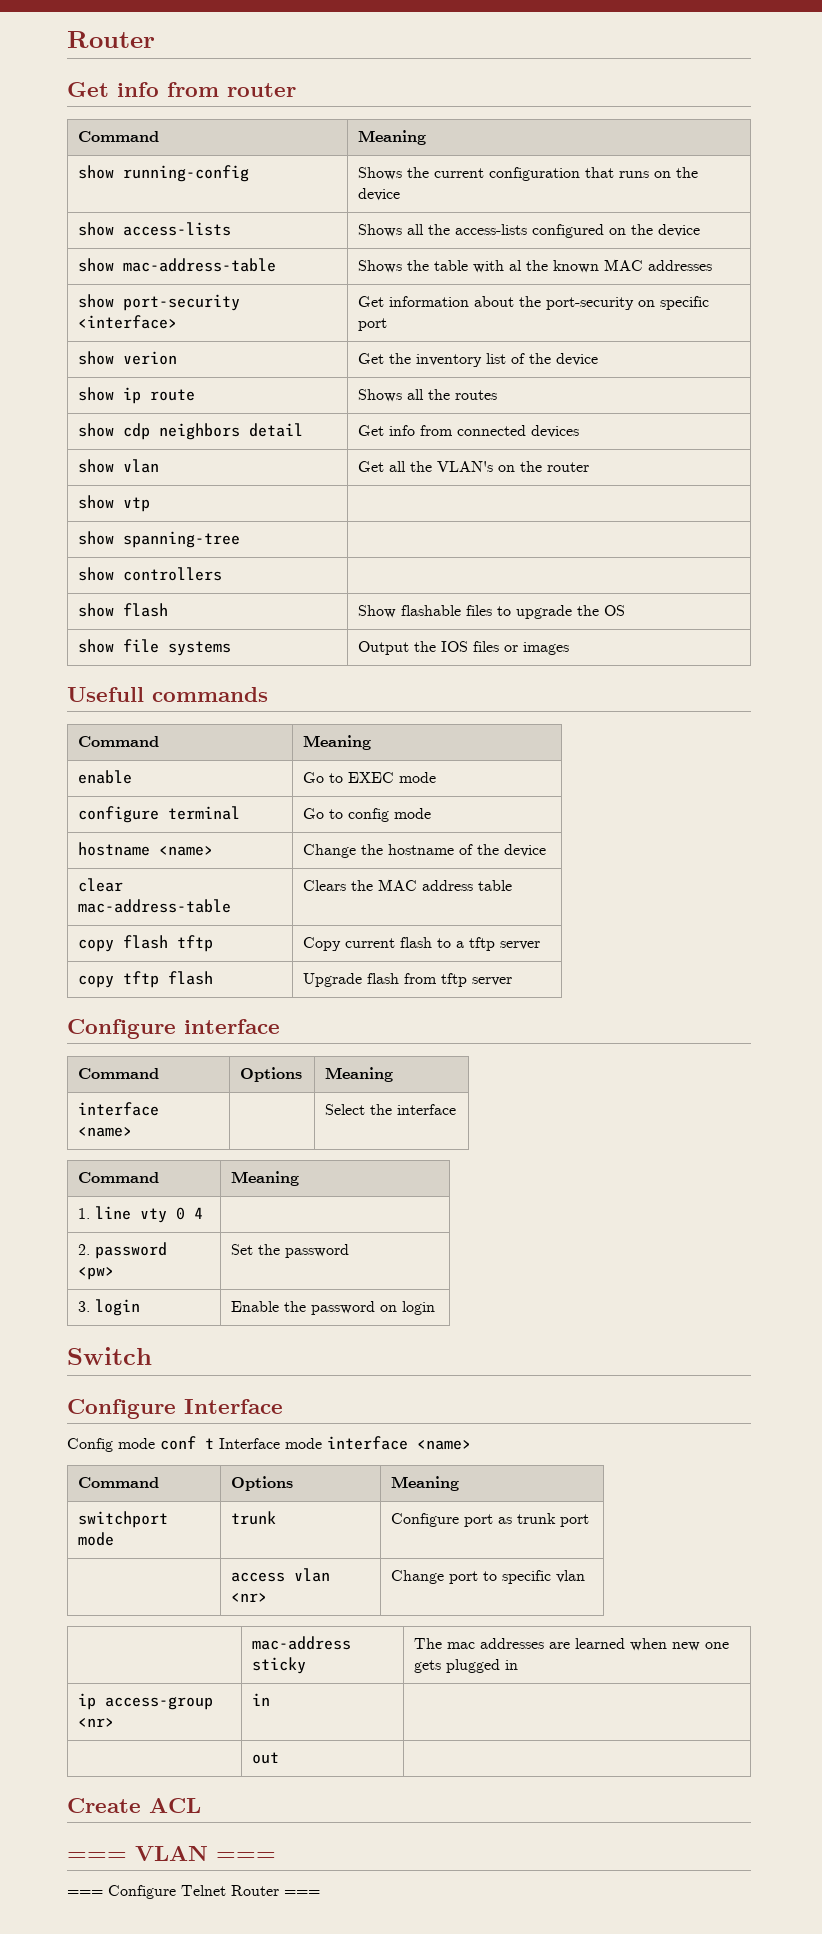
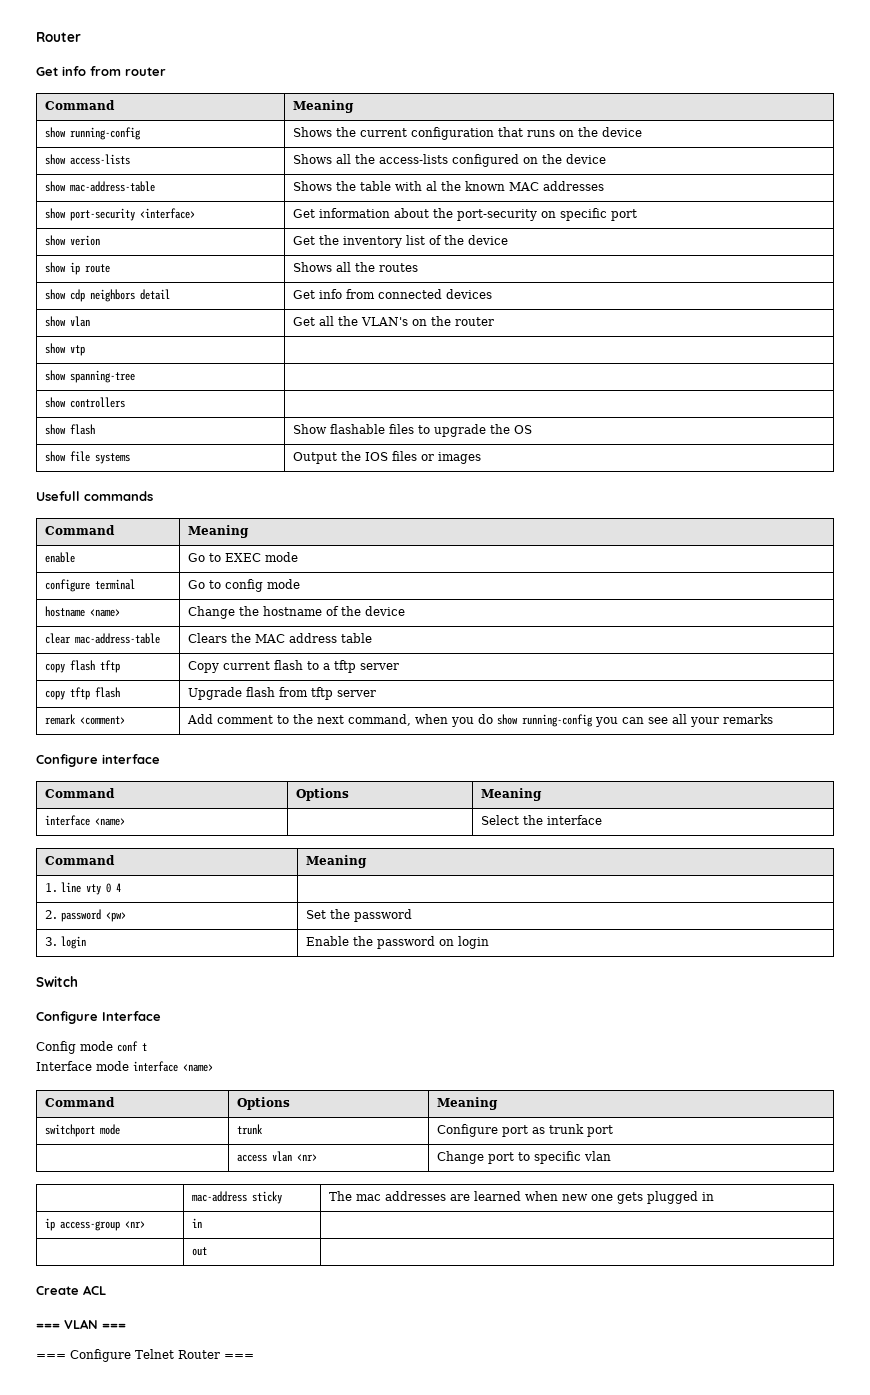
(512, 981) none -> [44,714,125,725] [186,714,773,727] // remark <comment> | Add comment to the next command, when you do show running-config you can see all your remarks
(214, 1443) none -> (147, 1047) //

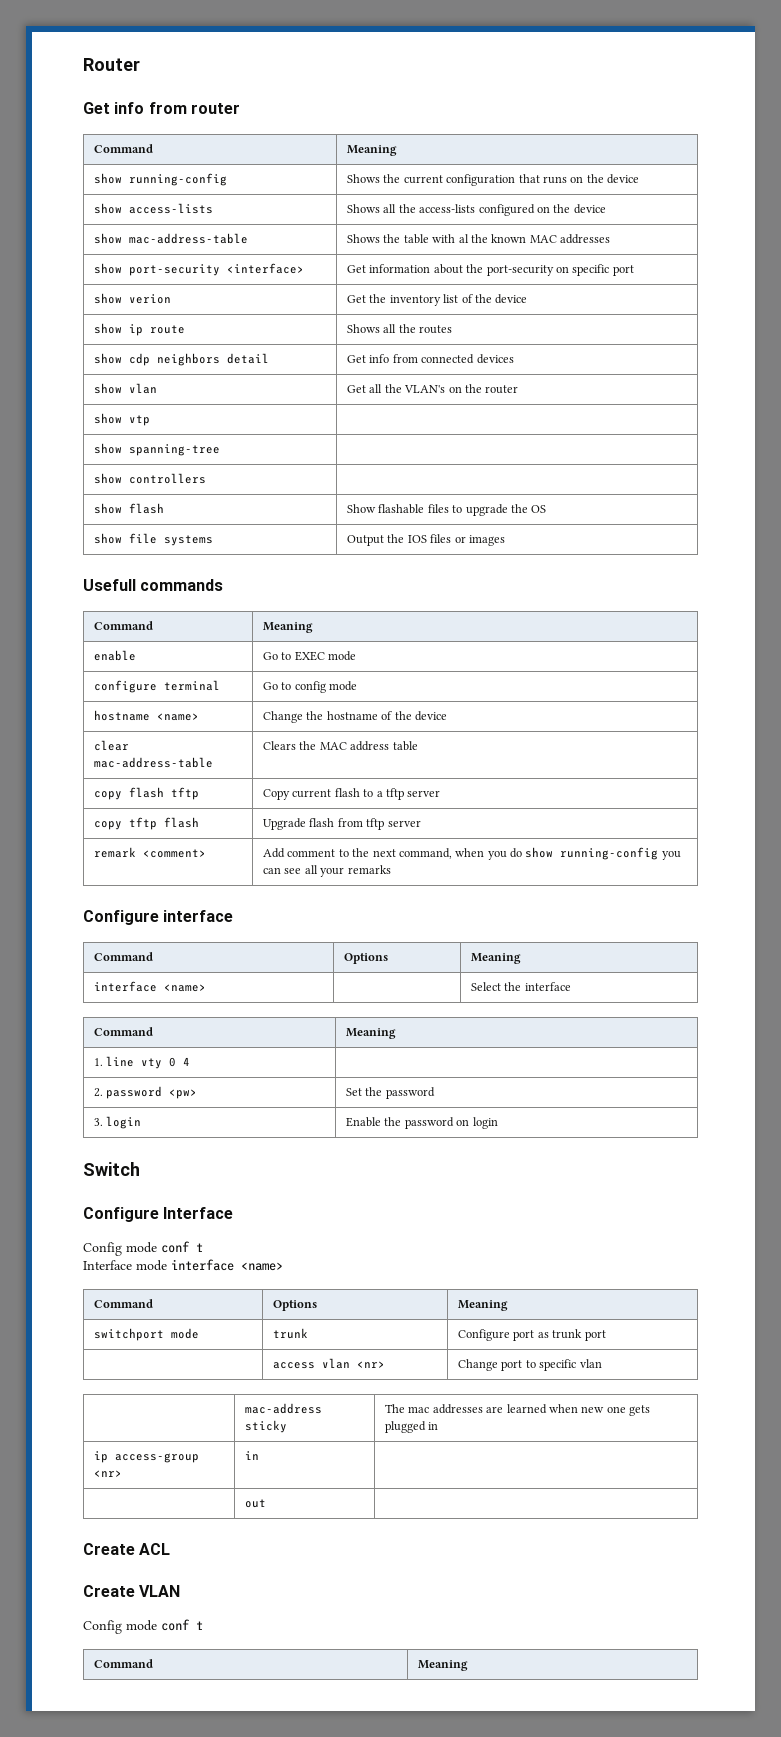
[36,1323,60,1329] === -> [83,1585,135,1597] Create
[102,1323,126,1329] [36,1349,254,1362] === // === Configure Telnet Router === -> [83,1619,203,1634] [94,1659,154,1668] [418,1660,469,1671] // Config mode conf t // Command | Meaning

